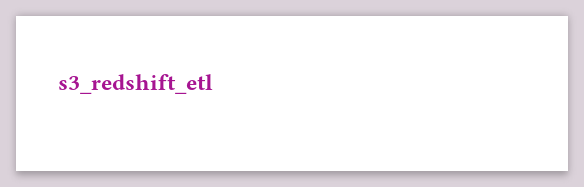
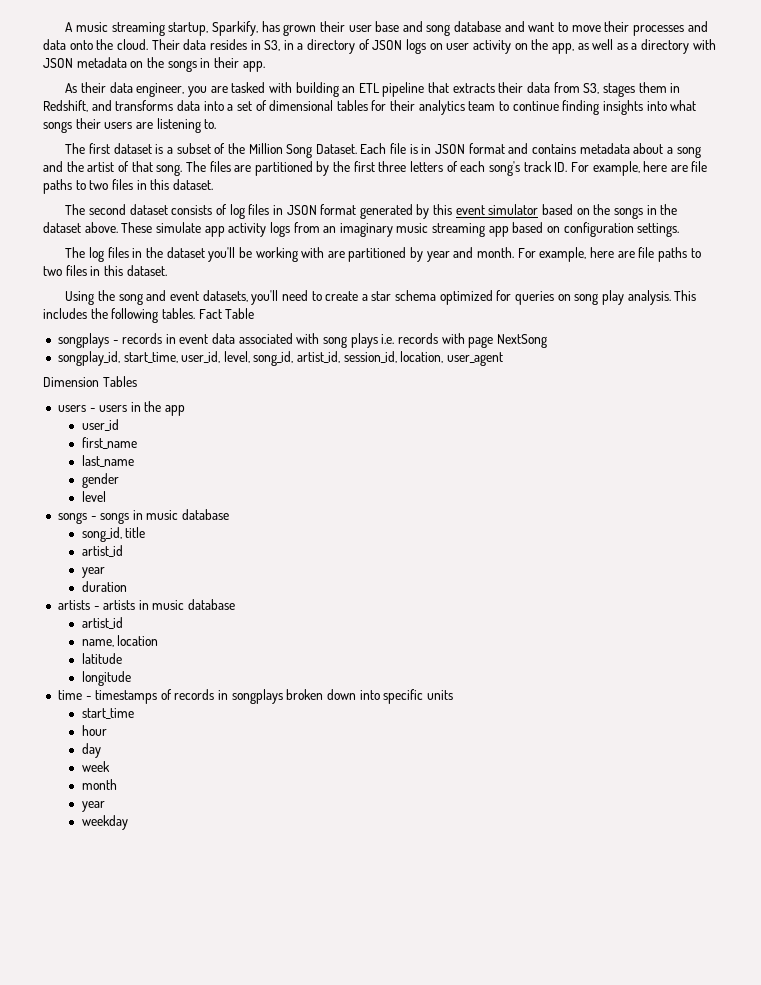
[58,74,213,94] s3_redshift_etl -> [65,21,708,36] [43,39,716,54] [43,57,265,72] [65,82,681,97] [43,100,697,115] [43,118,217,133] [65,143,701,158] [43,161,708,176] [43,179,213,194] [65,204,678,219] [43,222,680,237] [65,247,701,262] [43,265,167,276] [65,290,697,305] [43,308,255,323] [57,333,547,348] [57,351,504,366] [43,376,137,387] [57,401,186,416] [81,419,119,431] [81,437,137,449] [81,455,134,467] [81,473,119,488] [81,491,106,502] [57,509,230,524] [81,527,146,542] [81,545,123,557] [81,567,105,578] [81,581,127,592] [57,599,236,610] [81,617,123,629] [81,635,159,647] [81,653,122,664] [81,671,131,686] [57,689,453,704] [81,708,134,719] [81,725,107,736] [81,743,101,758] [81,761,110,772] [81,779,117,790] [81,801,105,812] [81,815,128,830] A music streaming startup, Sparkify, has grown their user base and song database and want to move their processes and data onto the cloud. Their data resides in S3, in a directory of JSON logs on user activity on the app, as well as a directory with JSON metadata on the songs in their app. // As their data engineer, you are tasked with building an ETL pipeline that extracts their data from S3, stages them in Redshift, and transforms data into a set of dimensional tables for their analytics team to continue finding insights into what songs their users are listening to. // The first dataset is a subset of the Million Song Dataset. Each file is in JSON format and contains metadata about a song and the artist of that song. The files are partitioned by the first three letters of each song's track ID. For example, here are file paths to two files in this dataset. // The second dataset consists of log files in JSON format generated by this event simulator based on the songs in the dataset above. These simulate app activity logs from an imaginary music streaming app based on configuration settings. // The log files in the dataset you'll be working with are partitioned by year and month. For example, here are file paths to two files in this dataset. // Using the song and event datasets, you'll need to create a star schema optimized for queries on song play analysis. This includes the following tables. Fact Table // songplays - records in event data associated with song plays i.e. records with page NextSong // songplay_id, start_time, user_id, level, song_id, artist_id, session_id, location, user_agent // Dimension Tables // users - users in the app // user_id // first_name // last_name // gender // level // songs - songs in music database // song_id, title // artist_id // year // duration // artists - artists in music database // artist_id // name, location // latitude // longitude // time - timestamps of records in songplays broken down into specific units // start_time // hour // day // week // month // year // weekday

